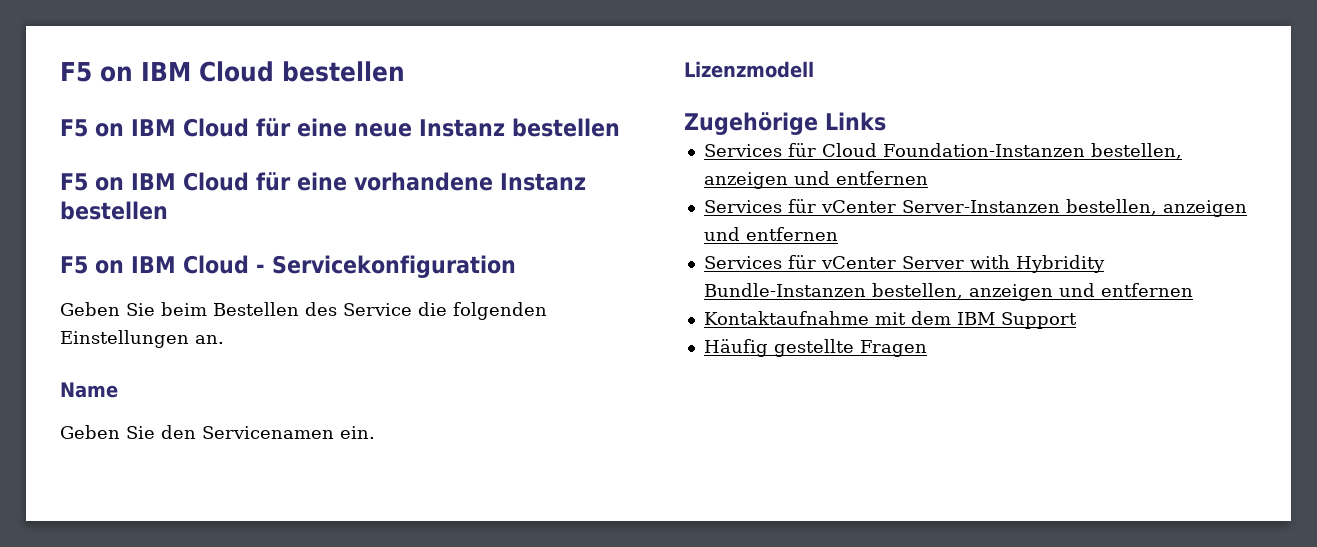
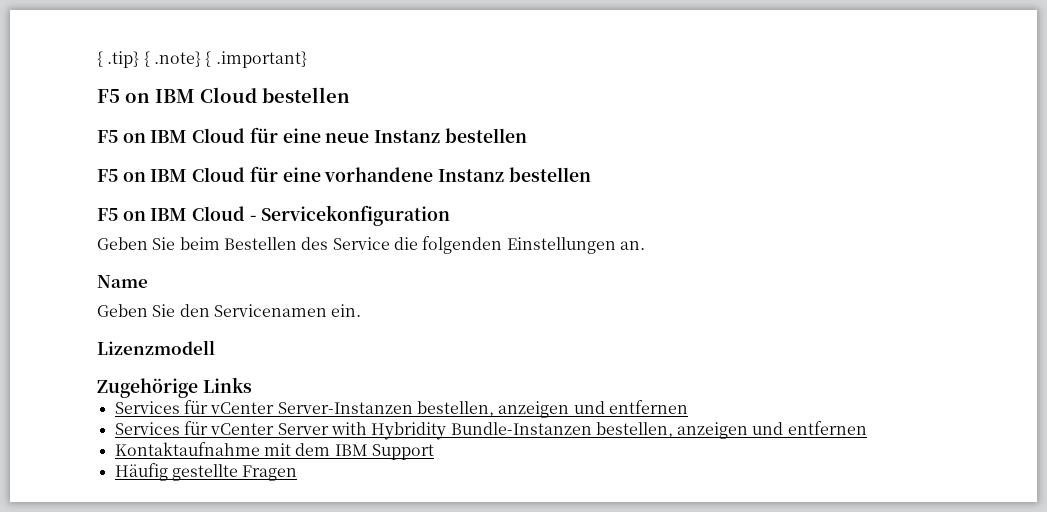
(60, 72) none -> [97,51,307,68] { .tip} { .note} { .important} //
[703,143,1182,159] [703,171,928,189] // Services für Cloud Foundation-Instanzen bestellen, anzeigen und entfernen -> (252, 385) none

